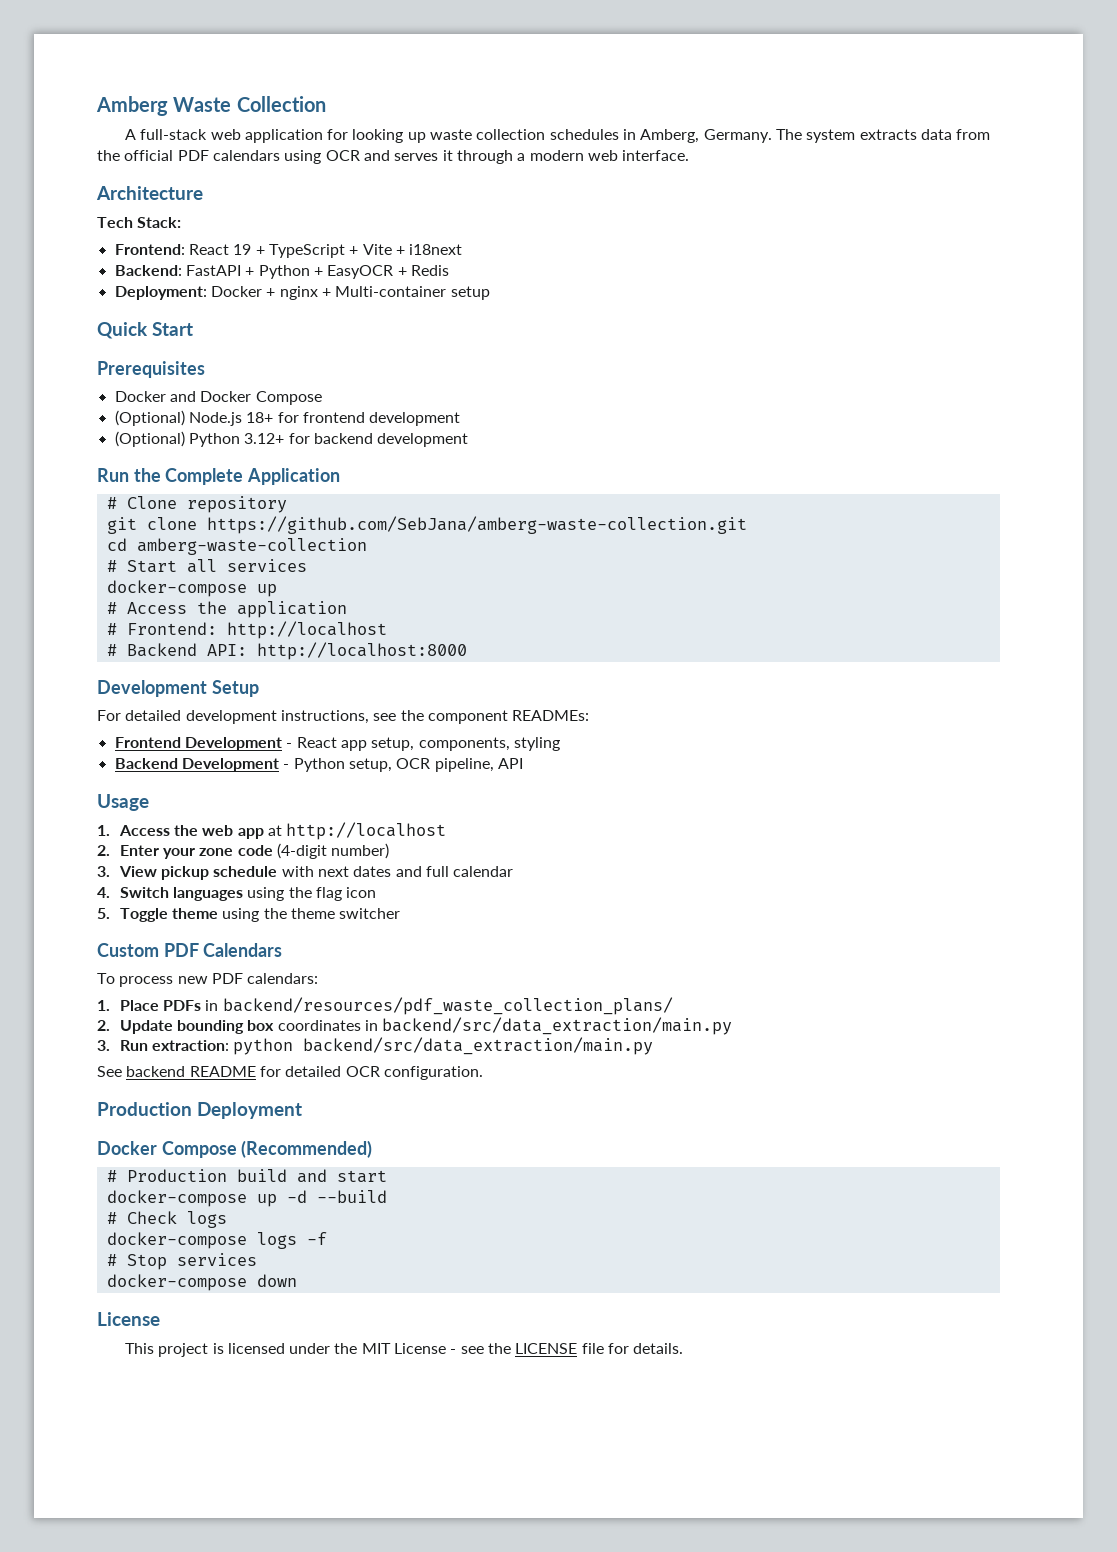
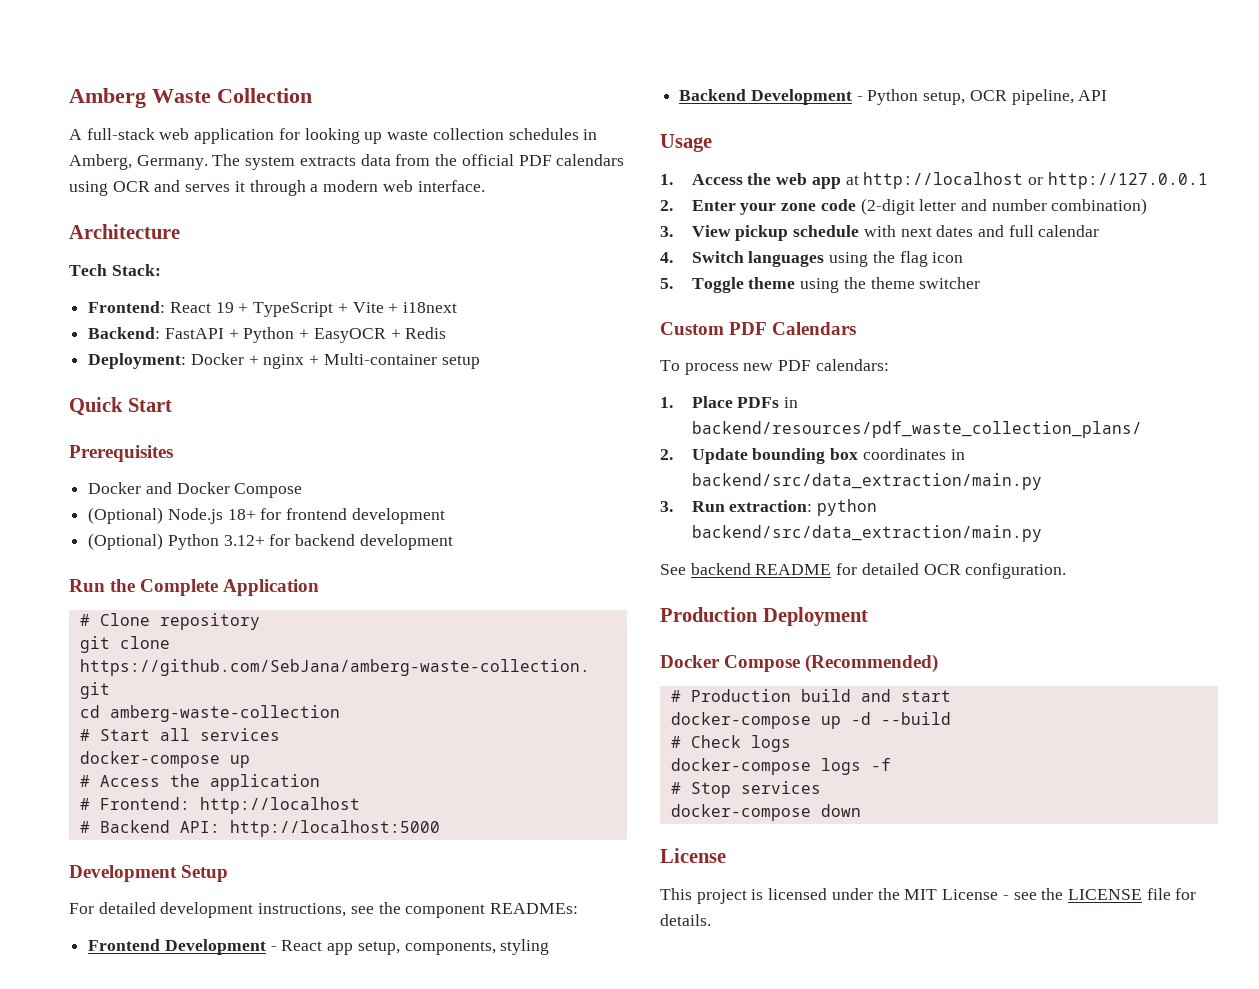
[256,642,467,660] http://localhost:8000 -> [229,820,440,837] http://localhost:5000
(447, 831) none -> [1028,172,1208,189] or http://127.0.0.1
[277,843,390,859] (4-digit number) -> [860,198,1148,215] (2-digit letter and number combination)

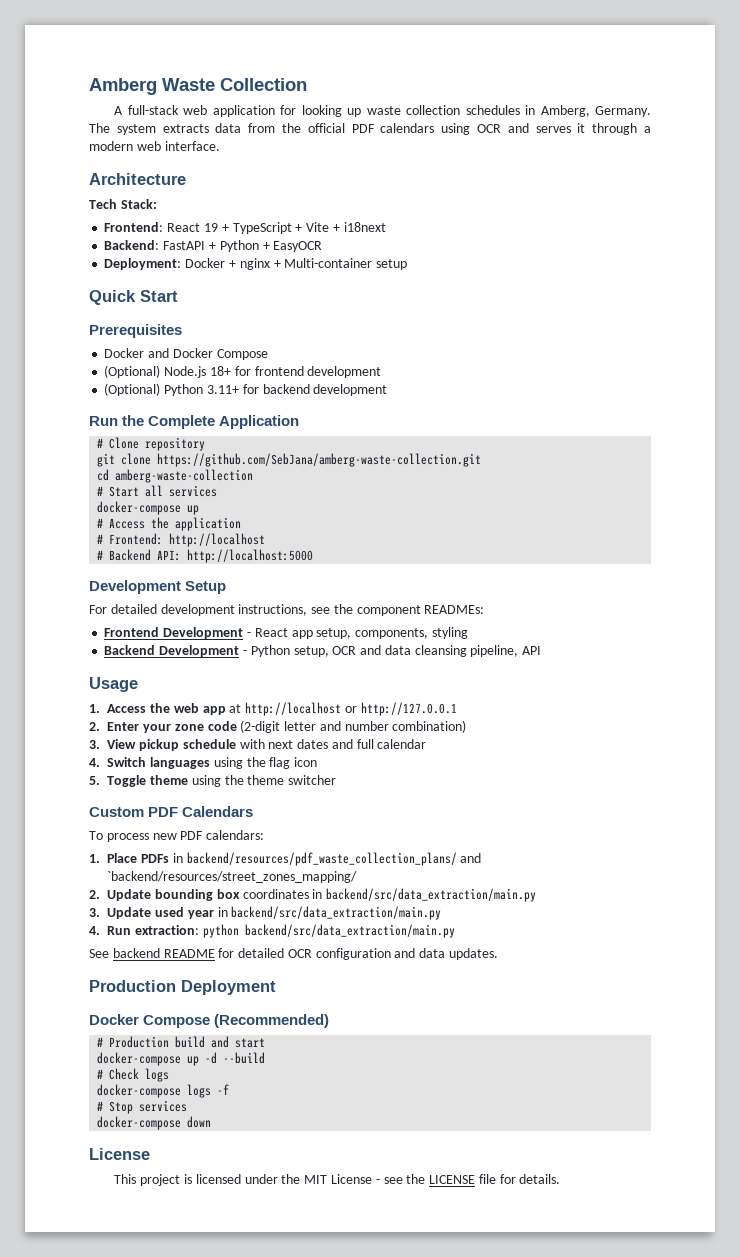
[390,327,447,339] + Redis -> (323, 246) none
[223,535,265,546] 3.12+ -> [206,385,239,394] 3.11+
(1007, 95) none -> [360,645,467,657] and data cleansing
(1142, 429) none -> [460,853,482,863] [107,871,358,883] and `backend/resources/street_zones_mapping/
(673, 506) none -> [107,906,442,920] [89,926,100,935] Update used year in backend/src/data_extraction/main.py // 4.
[965,563,1067,579] configuration. -> [315,948,499,960] configuration and data updates.

